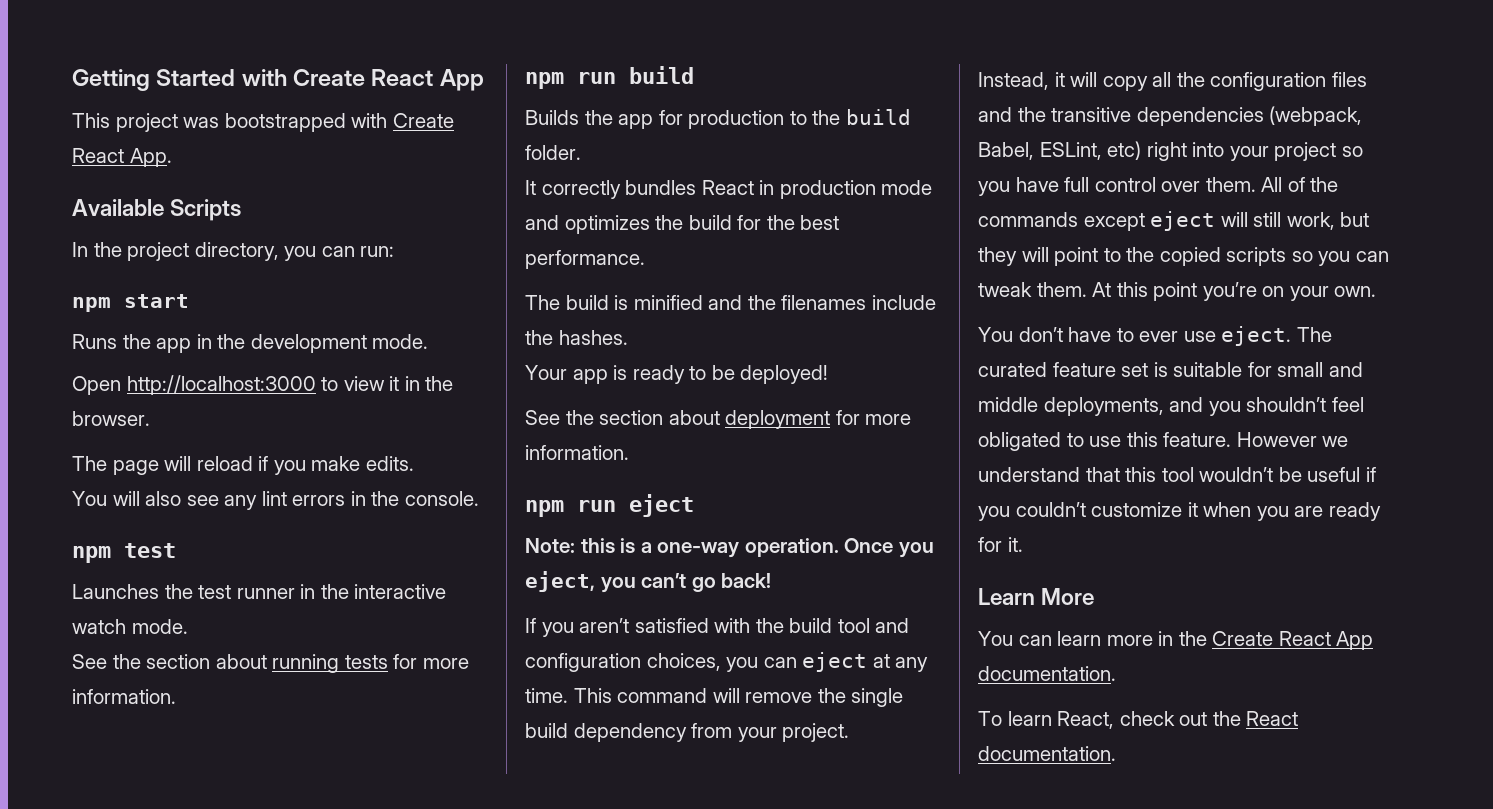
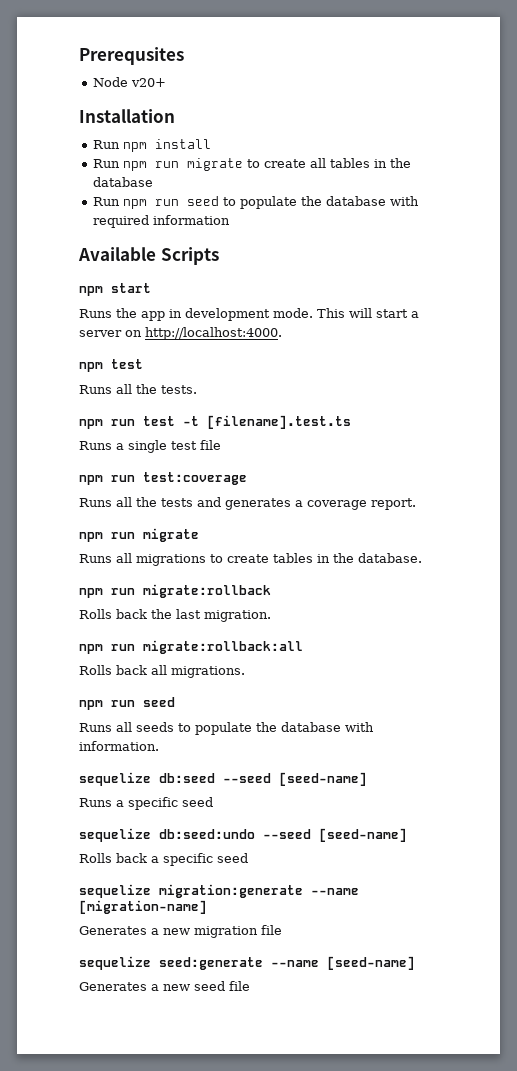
[72,69,484,91] [72,113,454,132] [72,148,172,167] [72,199,242,221] [72,242,395,261] Getting Started with Create React App // This project was bootstrapped with Create React App. // Available Scripts // In the project directory, you can run: -> [79,47,184,65] [92,77,166,87] [79,109,175,123] [92,139,211,152] [92,158,411,171] [92,177,153,187] [92,196,419,209] [92,215,230,228] [78,247,219,265] Prerequsites // Node v20+ // Installation // Run npm install // Run npm run migrate to create all tables in the database // Run npm run seed to populate the database with required information // Available Scripts
[217,334,246,349] the -> (182, 313) none
[72,375,454,395] [72,411,150,426] [72,456,414,475] [72,491,479,510] [72,543,176,563] [72,584,447,599] [72,619,188,634] [72,654,469,673] [72,689,176,704] [525,66,694,89] [525,109,911,129] [525,145,581,160] [525,180,933,199] [525,215,840,234] [525,250,645,269] [525,295,936,310] [525,330,628,345] [525,365,829,384] [525,410,912,429] [525,445,629,460] [525,494,694,517] [525,538,934,558] [525,571,772,593] [525,618,910,637] [525,652,929,672] [525,688,904,707] [525,723,850,742] [978,72,1367,91] [978,106,1363,126] [978,141,1363,161] [978,177,1339,196] [978,211,1370,231] [978,247,1389,266] [978,282,1377,301] [978,326,1332,346] [978,362,1363,377] [978,397,1364,416] [978,432,1349,451] [978,467,1376,482] [978,502,1381,521] [978,537,1023,552] [978,588,1095,605] [978,631,1374,650] [978,666,1116,681] [978,711,1299,729] [978,746,1116,761] // Open http://localhost:3000 to view it in the browser. // The page will reload if you make edits. // You will also see any lint errors in the console. // npm test // Launches the test runner in the interactive watch mode. // See the section about running tests for more information. // npm run build // Builds the app for production to the build folder. // It correctly bundles React in production mode and optimizes the build for the best performance. // The build is minified and the filenames include the hashes. // Your app is ready to be deployed! // See the section about deployment for more information. // npm run eject // Note: this is a one-way operation. Once you eject, you can’t go back! // If you aren’t satisfied with the build tool and configuration choices, you can eject at any time. This command will remove the single build dependency from your project. // Instead, it will copy all the configuration files and the transitive dependencies (webpack, Babel, ESLint, etc) right into your project so you have full control over them. All of the commands except eject will still work, but they will point to the copied scripts so you can tweak them. At this point you’re on your own. // You don’t have to ever use eject. The curated feature set is suitable for small and middle deployments, and you shouldn’t feel obligated to use this feature. However we understand that this tool wouldn’t be useful if you couldn’t customize it when you are ready for it. // Learn More // You can learn more in the Create React App documentation. // To learn React, check out the React documentation. -> [317,308,419,318] [79,327,282,340] [79,359,143,372] [79,384,197,394] [79,415,351,429] [79,440,221,453] [79,472,247,485] [79,497,416,510] [79,528,199,542] [79,553,422,566] [79,584,271,598] [79,609,271,622] [79,640,303,654] [79,665,245,678] [79,697,175,710] [79,722,374,735] [79,741,159,751] [79,772,367,786] [79,797,213,810] [79,828,407,842] [79,853,248,866] [79,884,359,898] [79,900,207,914] [79,925,282,938] [79,956,415,970] [79,981,250,991] This will start a server on http://localhost:4000. // npm test // Runs all the tests. // npm run test -t [filename].test.ts // Runs a single test file // npm run test:coverage // Runs all the tests and generates a coverage report. // npm run migrate // Runs all migrations to create tables in the database. // npm run migrate:rollback // Rolls back the last migration. // npm run migrate:rollback:all // Rolls back all migrations. // npm run seed // Runs all seeds to populate the database with information. // sequelize db:seed --seed [seed-name] // Runs a specific seed // sequelize db:seed:undo --seed [seed-name] // Rolls back a specific seed // sequelize migration:generate --name [migration-name] // Generates a new migration file // sequelize seed:generate --name [seed-name] // Generates a new seed file

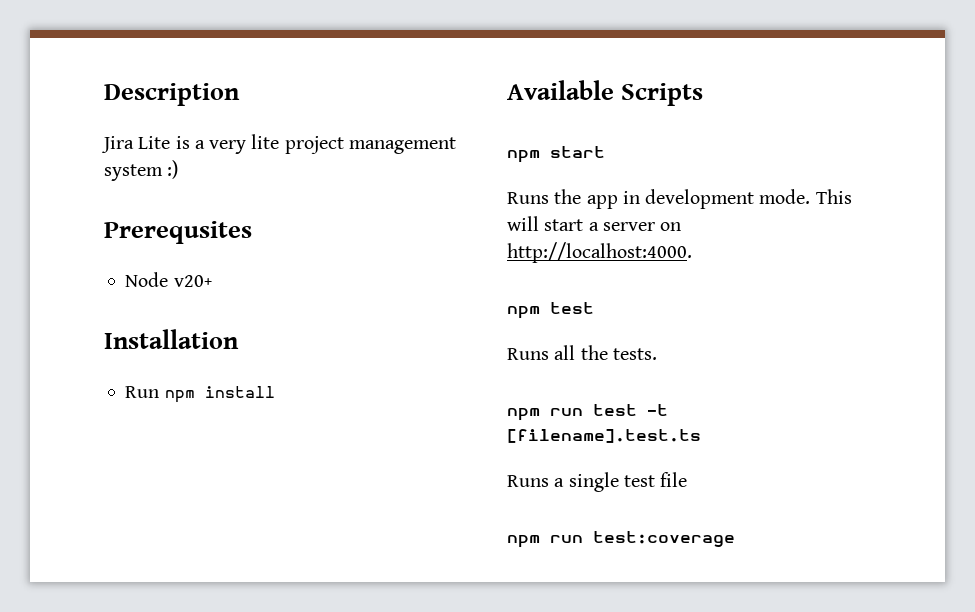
(79, 56) none -> [104,83,240,106] [101,134,456,154] [104,160,179,181] Description // Jira Lite is a very lite project management system :) //
[92,158,411,171] [92,177,153,187] [92,196,419,209] [92,215,230,228] // Run npm run migrate to create all tables in the database // Run npm run seed to populate the database with required information -> (275, 392) none
[79,497,416,510] [79,528,199,542] [79,553,422,566] [79,584,271,598] [79,609,271,622] [79,640,303,654] [79,665,245,678] [79,697,175,710] [79,722,374,735] [79,741,159,751] [79,772,367,786] [79,797,213,810] [79,828,407,842] [79,853,248,866] [79,884,359,898] [79,900,207,914] [79,925,282,938] [79,956,415,970] [79,981,250,991] // Runs all the tests and generates a coverage report. // npm run migrate // Runs all migrations to create tables in the database. // npm run migrate:rollback // Rolls back the last migration. // npm run migrate:rollback:all // Rolls back all migrations. // npm run seed // Runs all seeds to populate the database with information. // sequelize db:seed --seed [seed-name] // Runs a specific seed // sequelize db:seed:undo --seed [seed-name] // Rolls back a specific seed // sequelize migration:generate --name [migration-name] // Generates a new migration file // sequelize seed:generate --name [seed-name] // Generates a new seed file -> (735, 539) none

